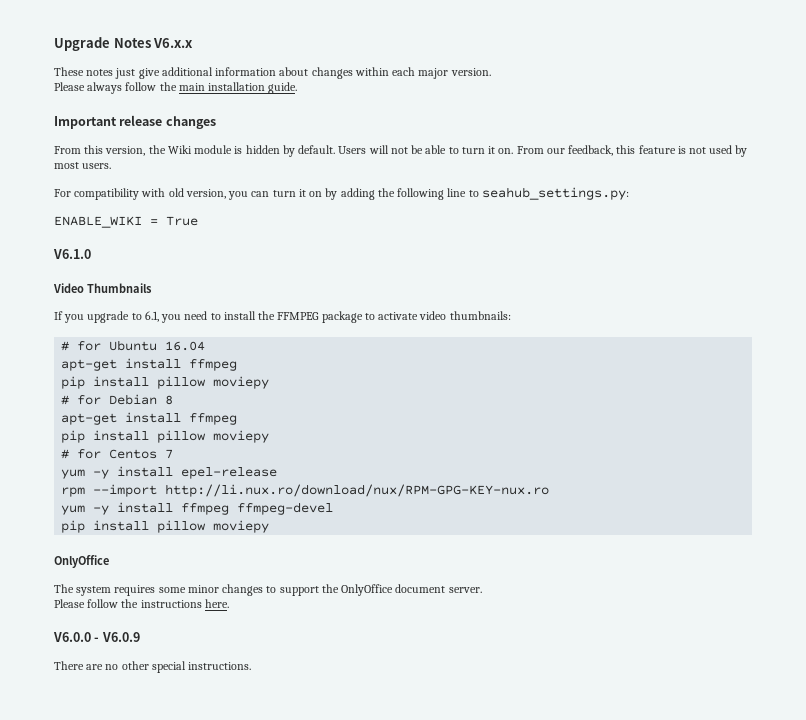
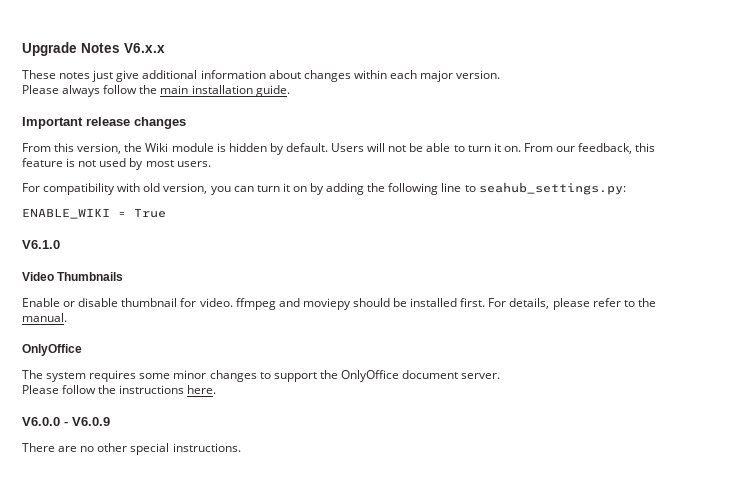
[54,311,511,323] [61,340,206,351] [61,358,238,371] [61,376,270,389] [61,394,174,405] [61,412,238,425] [61,430,270,443] [61,449,174,459] [61,466,278,479] [61,484,550,497] [61,502,334,515] [61,520,270,533] If you upgrade to 6.1, you need to install the FFMPEG package to activate video thumbnails: // # for Ubuntu 16.04 // apt-get install ffmpeg // pip install pillow moviepy // # for Debian 8 // apt-get install ffmpeg // pip install pillow moviepy // # for Centos 7 // yum -y install epel-release // rpm --import http://li.nux.ro/download/nux/RPM-GPG-KEY-nux.ro // yum -y install ffmpeg ffmpeg-devel // pip install pillow moviepy -> [22,298,656,310] [22,313,67,322] Enable or disable thumbnail for video. ffmpeg and moviepy should be installed first. For details, please refer to the manual.

